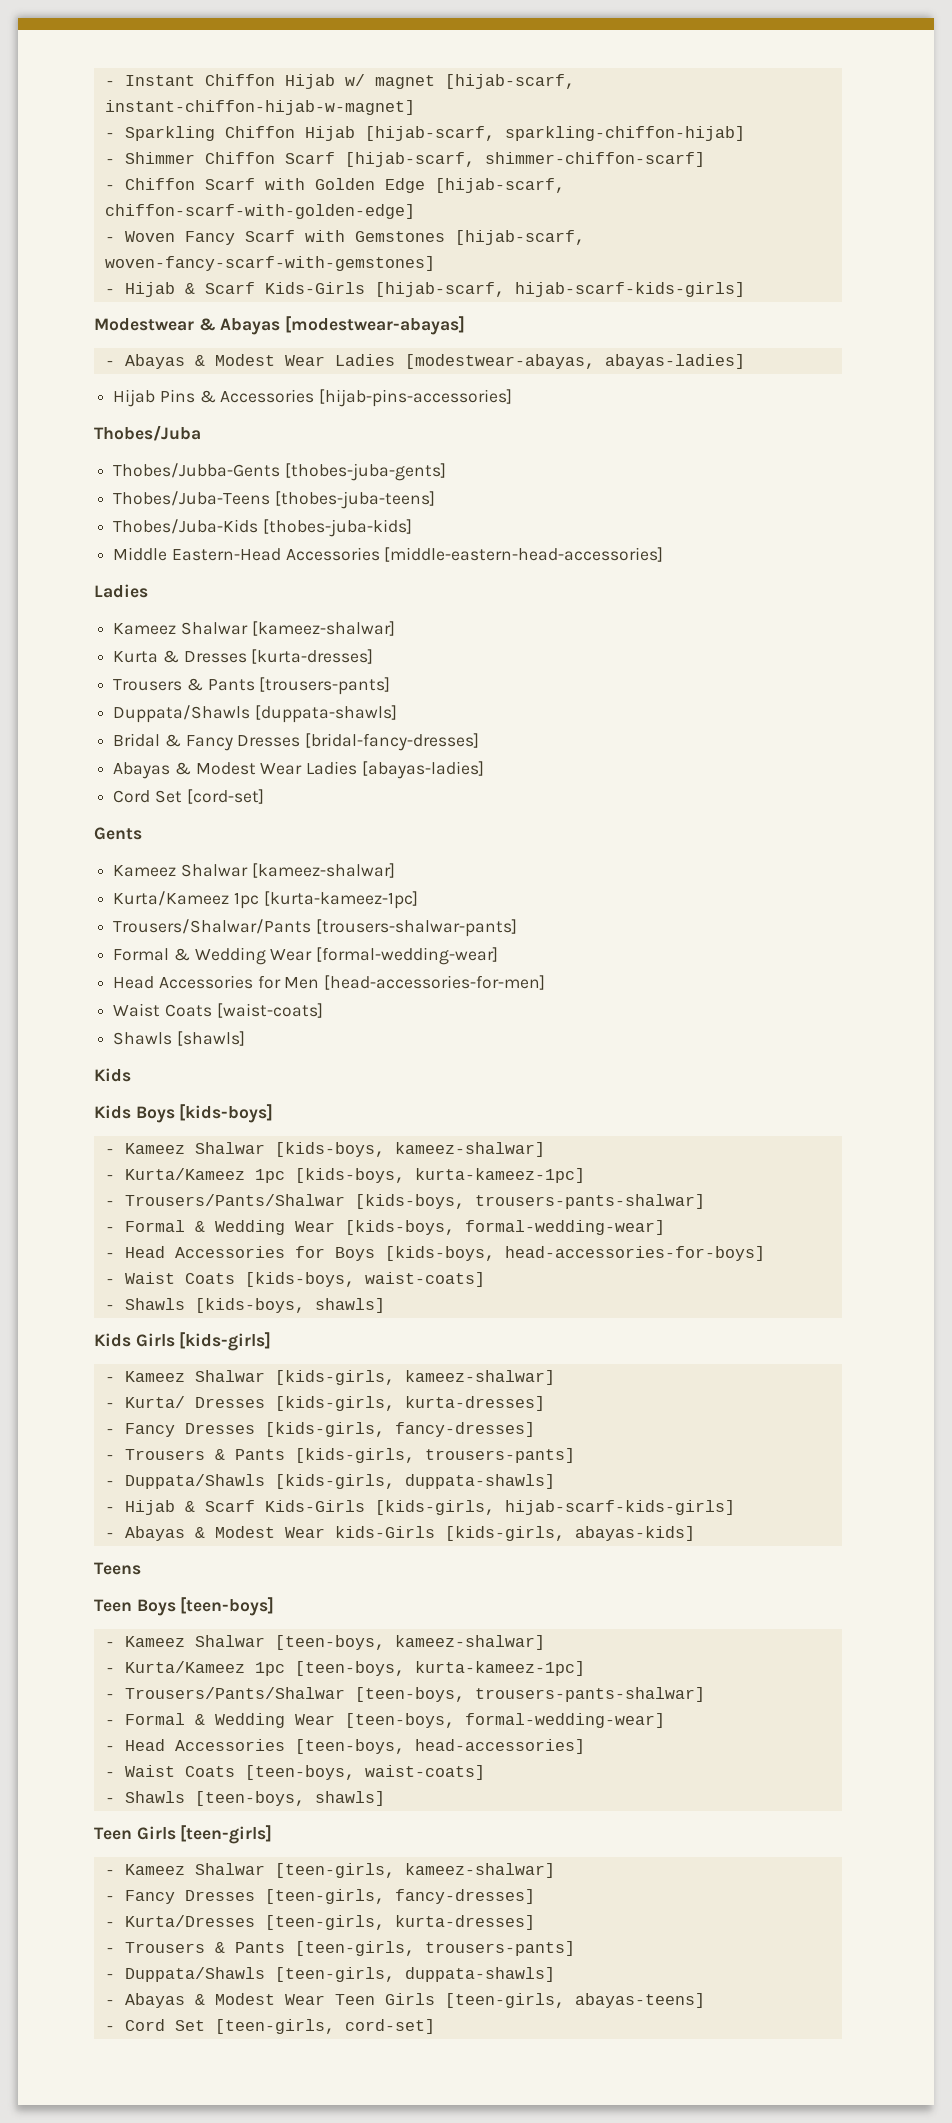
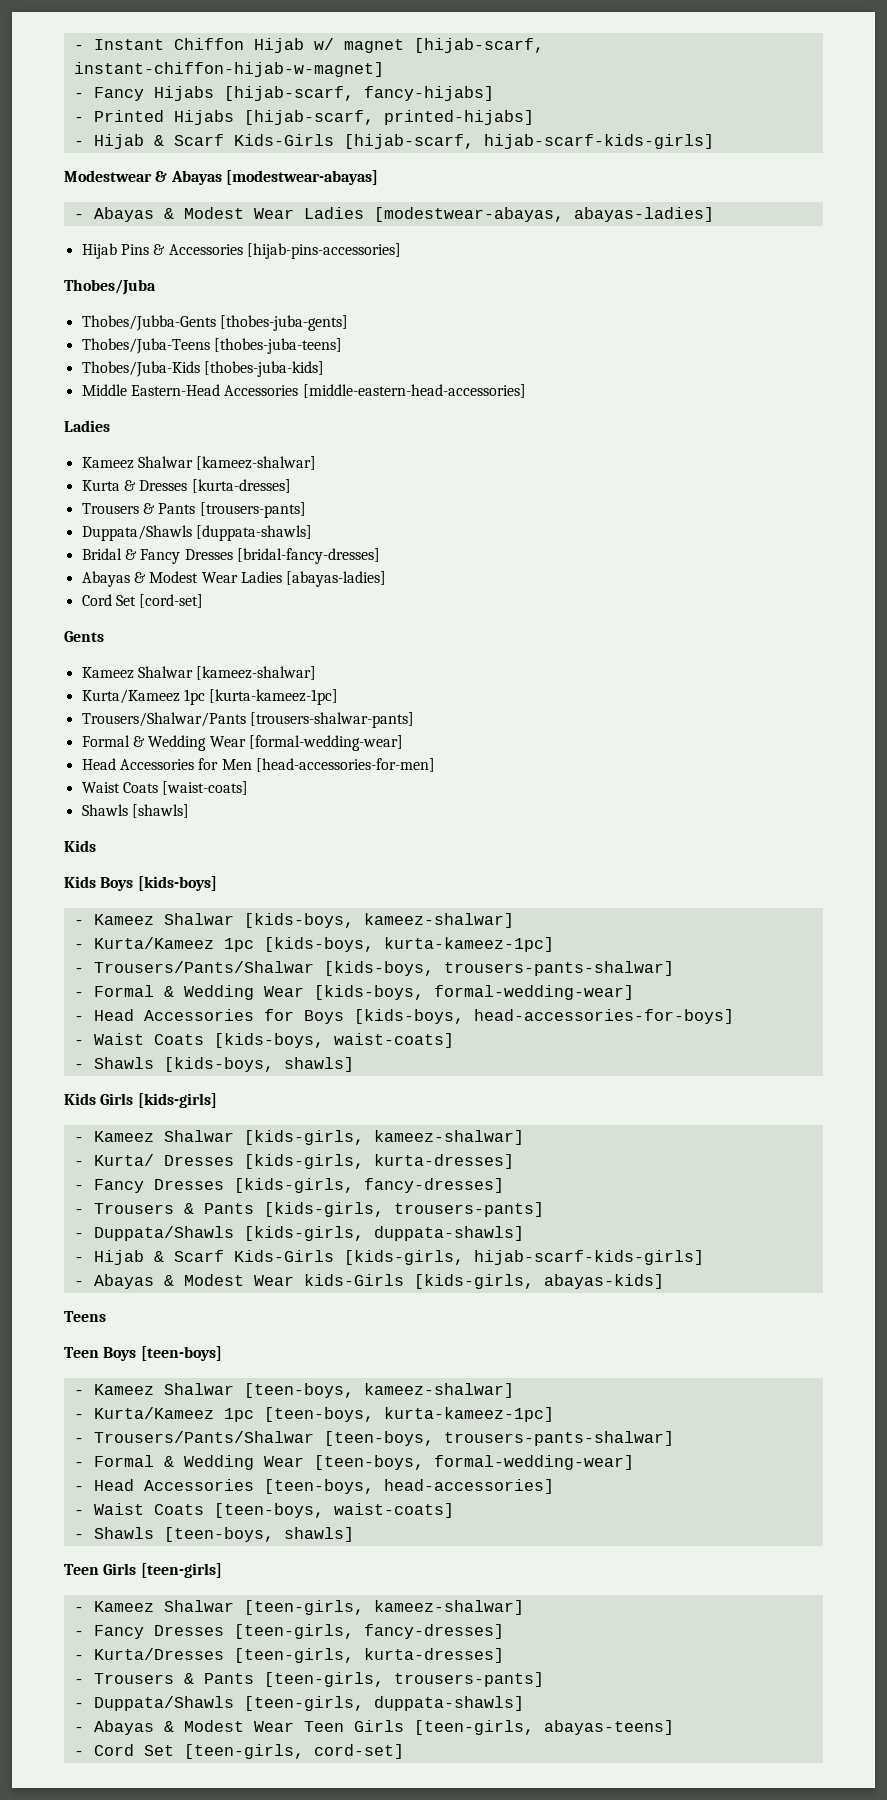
[124,126,745,141] [104,152,705,167] [104,178,565,193] [104,204,415,219] [104,230,585,245] [104,256,435,271] Sparkling Chiffon Hijab [hijab-scarf, sparkling-chiffon-hijab] // - Shimmer Chiffon Scarf [hijab-scarf, shimmer-chiffon-scarf] // - Chiffon Scarf with Golden Edge [hijab-scarf, chiffon-scarf-with-golden-edge] // - Woven Fancy Scarf with Gemstones [hijab-scarf, woven-fancy-scarf-with-gemstones] -> [93,86,494,101] [73,110,534,125] Fancy Hijabs [hijab-scarf, fancy-hijabs] // - Printed Hijabs [hijab-scarf, printed-hijabs]

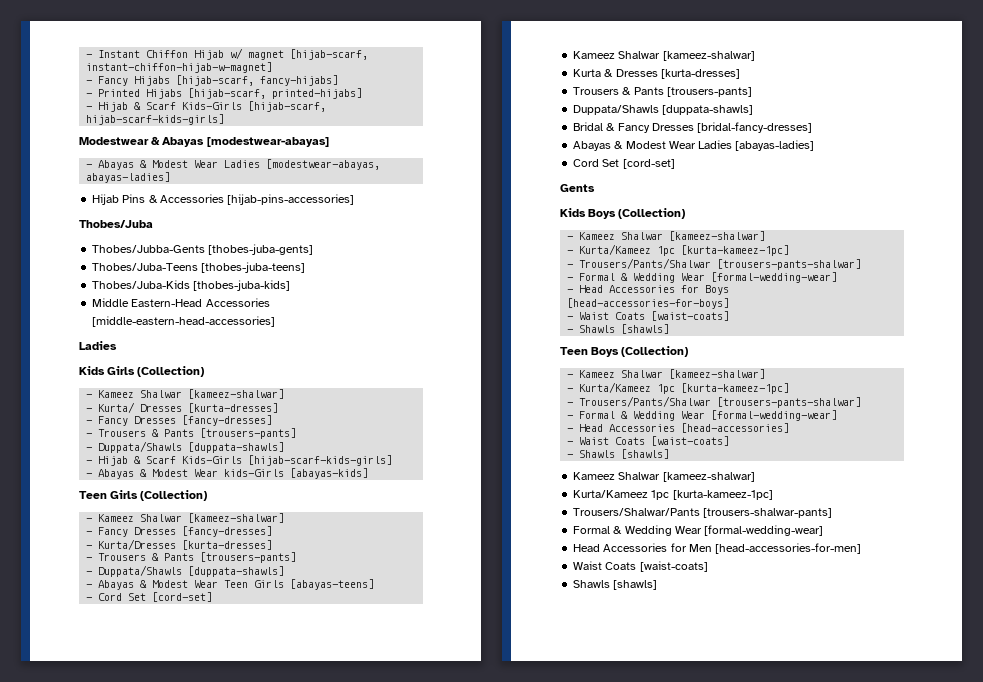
(110, 426) none -> [79,366,205,377] [86,389,285,399] [86,402,279,413] [86,415,273,426] [86,428,297,439] [86,441,285,453] [86,455,393,466] [86,468,369,479] [79,490,208,501] [86,513,285,523] [86,526,273,537] [86,539,273,550] [86,552,297,563] [86,565,285,577] [86,579,375,590] [86,592,213,602] // Kids Girls (Collection) // - Kameez Shalwar [kameez-shalwar] // - Kurta/ Dresses [kurta-dresses] // - Fancy Dresses [fancy-dresses] // - Trousers & Pants [trousers-pants] // - Duppata/Shawls [duppata-shawls] // - Hijab & Scarf Kids-Girls [hijab-scarf-kids-girls] // - Abayas & Modest Wear kids-Girls [abayas-kids] // Teen Girls (Collection) // - Kameez Shalwar [kameez-shalwar] // - Fancy Dresses [fancy-dresses] // - Kurta/Dresses [kurta-dresses] // - Trousers & Pants [trousers-pants] // - Duppata/Shawls [duppata-shawls] // - Abayas & Modest Wear Teen Girls [abayas-teens] // - Cord Set [cord-set]
(104, 636) none -> [560,208,686,219] [567,231,766,241] [567,244,790,256] [567,258,862,270] [567,272,838,283] [567,285,730,295] [567,298,730,309] [567,311,730,321] [567,324,670,334] [560,346,689,357] [567,369,766,379] [567,382,790,394] [567,396,862,408] [567,410,838,421] [567,423,790,433] [567,436,730,446] [567,449,670,459] // Kids Boys (Collection) // - Kameez Shalwar [kameez-shalwar] // - Kurta/Kameez 1pc [kurta-kameez-1pc] // - Trousers/Pants/Shalwar [trousers-pants-shalwar] // - Formal & Wedding Wear [formal-wedding-wear] // - Head Accessories for Boys [head-accessories-for-boys] // - Waist Coats [waist-coats] // - Shawls [shawls] // Teen Boys (Collection) // - Kameez Shalwar [kameez-shalwar] // - Kurta/Kameez 1pc [kurta-kameez-1pc] // - Trousers/Pants/Shalwar [trousers-pants-shalwar] // - Formal & Wedding Wear [formal-wedding-wear] // - Head Accessories [head-accessories] // - Waist Coats [waist-coats] // - Shawls [shawls]
[64,840,96,852] [64,876,217,891] [73,913,514,928] [73,937,554,952] [73,961,674,976] [73,985,634,1000] [73,1009,734,1024] [73,1033,454,1048] [73,1057,354,1072] [64,1093,217,1108] [73,1130,524,1145] [73,1154,514,1169] [73,1178,504,1193] [73,1202,544,1217] [73,1226,524,1241] [73,1250,704,1265] [73,1274,664,1289] [64,1311,106,1322] [64,1346,222,1361] [73,1383,514,1398] [73,1407,554,1422] [73,1431,674,1446] [73,1455,634,1470] [73,1479,554,1494] [73,1503,454,1518] [73,1527,354,1542] [64,1563,222,1578] [73,1600,524,1615] [73,1624,504,1639] [73,1648,504,1663] [73,1672,544,1687] [73,1696,524,1711] [73,1720,674,1735] [73,1744,404,1759] // Kids // Kids Boys [kids-boys] // - Kameez Shalwar [kids-boys, kameez-shalwar] // - Kurta/Kameez 1pc [kids-boys, kurta-kameez-1pc] // - Trousers/Pants/Shalwar [kids-boys, trousers-pants-shalwar] // - Formal & Wedding Wear [kids-boys, formal-wedding-wear] // - Head Accessories for Boys [kids-boys, head-accessories-for-boys] // - Waist Coats [kids-boys, waist-coats] // - Shawls [kids-boys, shawls] // Kids Girls [kids-girls] // - Kameez Shalwar [kids-girls, kameez-shalwar] // - Kurta/ Dresses [kids-girls, kurta-dresses] // - Fancy Dresses [kids-girls, fancy-dresses] // - Trousers & Pants [kids-girls, trousers-pants] // - Duppata/Shawls [kids-girls, duppata-shawls] // - Hijab & Scarf Kids-Girls [kids-girls, hijab-scarf-kids-girls] // - Abayas & Modest Wear kids-Girls [kids-girls, abayas-kids] // Teens // Teen Boys [teen-boys] // - Kameez Shalwar [teen-boys, kameez-shalwar] // - Kurta/Kameez 1pc [teen-boys, kurta-kameez-1pc] // - Trousers/Pants/Shalwar [teen-boys, trousers-pants-shalwar] // - Formal & Wedding Wear [teen-boys, formal-wedding-wear] // - Head Accessories [teen-boys, head-accessories] // - Waist Coats [teen-boys, waist-coats] // - Shawls [teen-boys, shawls] // Teen Girls [teen-girls] // - Kameez Shalwar [teen-girls, kameez-shalwar] // - Fancy Dresses [teen-girls, fancy-dresses] // - Kurta/Dresses [teen-girls, kurta-dresses] // - Trousers & Pants [teen-girls, trousers-pants] // - Duppata/Shawls [teen-girls, duppata-shawls] // - Abayas & Modest Wear Teen Girls [teen-girls, abayas-teens] // - Cord Set [teen-girls, cord-set] -> (658, 585) none

